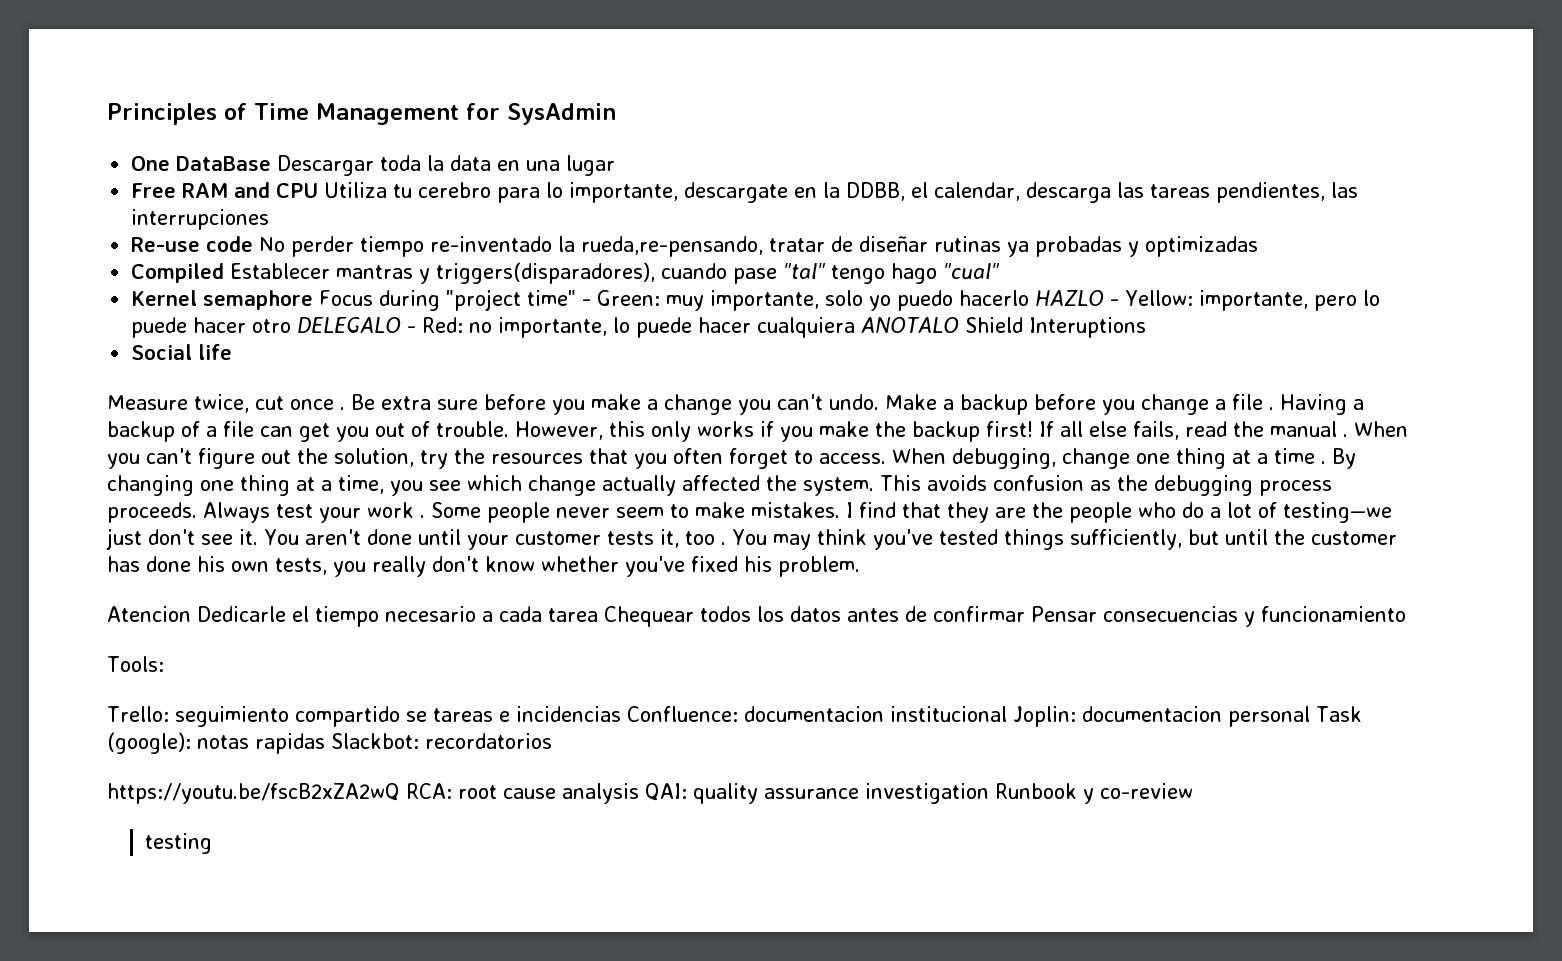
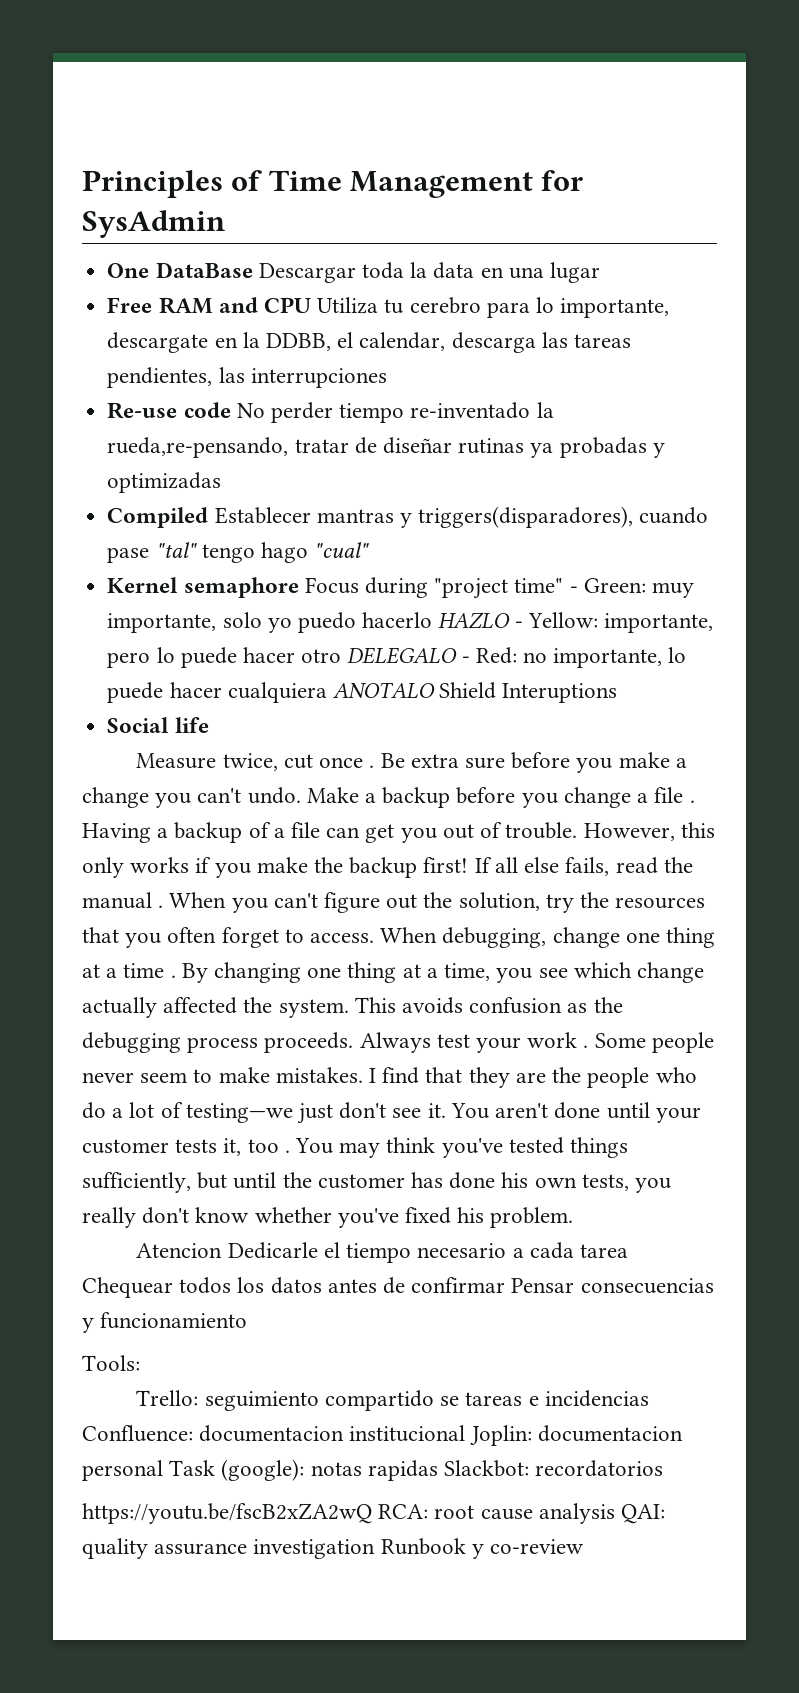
[144,833,212,854] // testing -> (585, 1546) none

